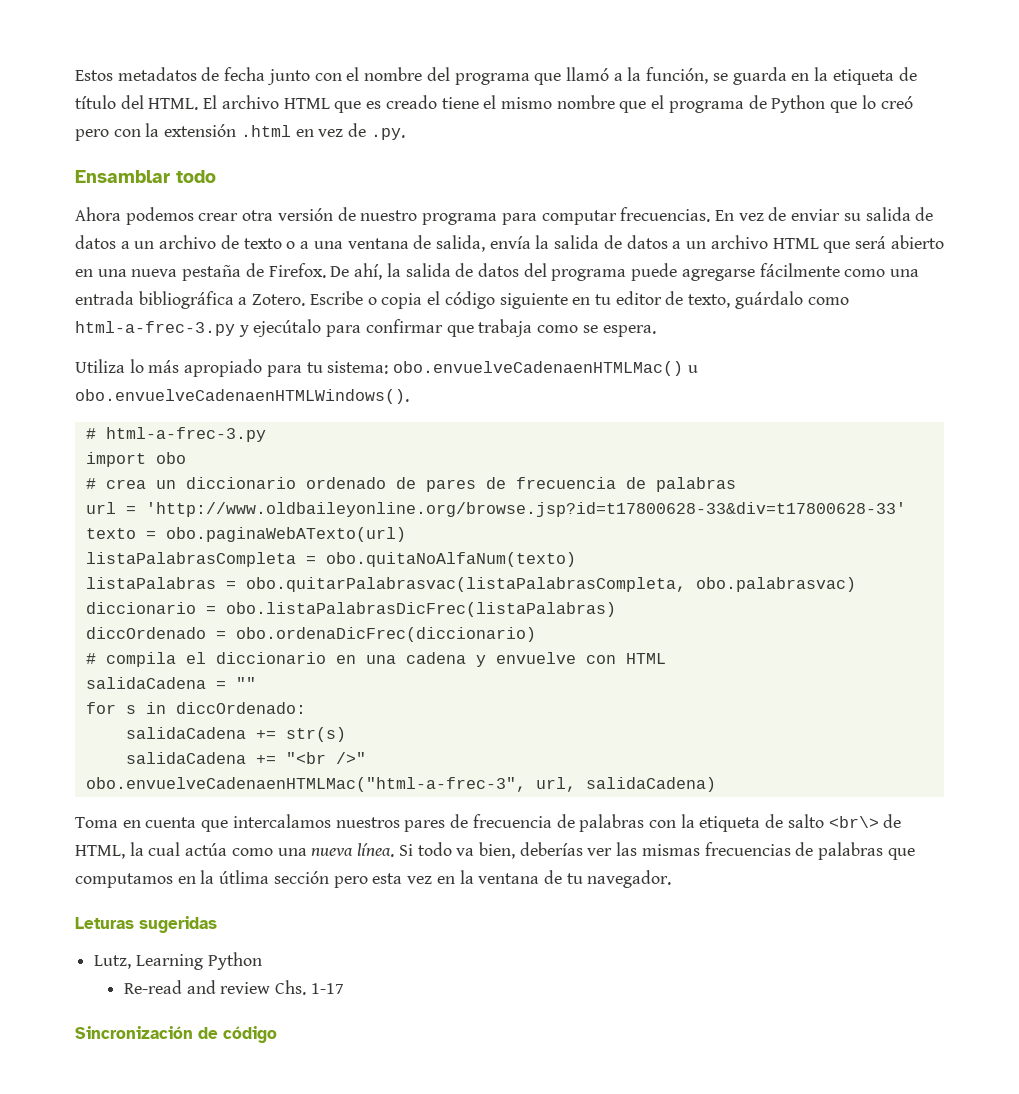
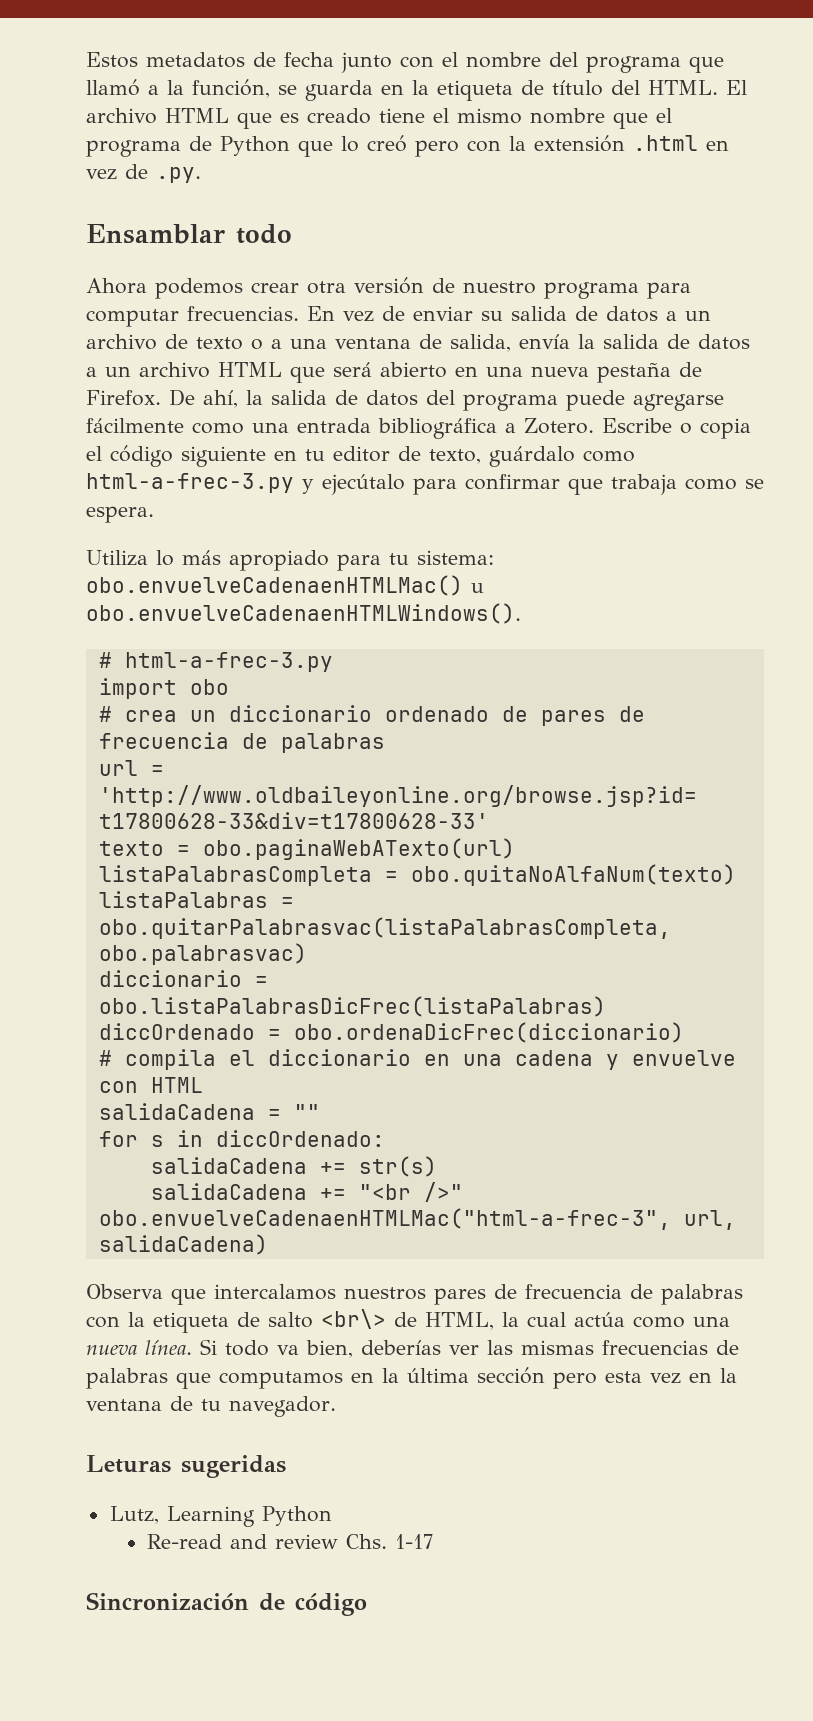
[75,817,197,828] Toma en cuenta -> [86,1284,163,1299] Observa
[219,870,270,884] útlima -> [407,1368,469,1383] última

